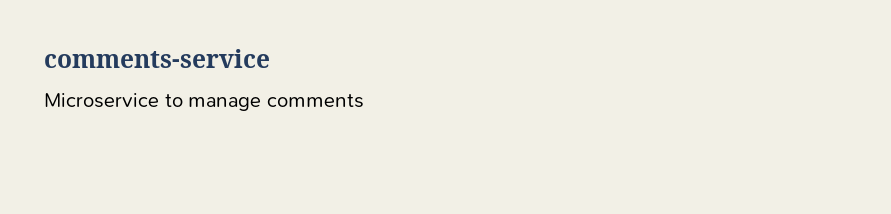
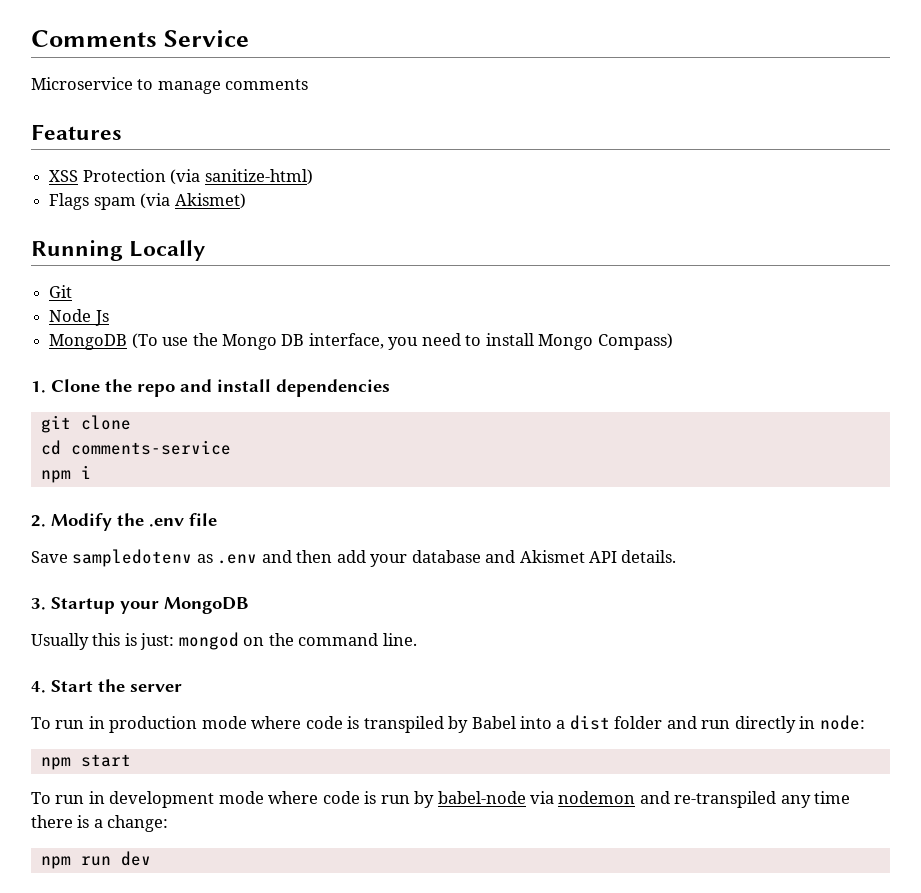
[44,49,270,68] comments-service -> [31,30,249,47] Comments Service
(364, 101) none -> [31,124,122,140] [49,169,313,185] [49,193,246,210] [31,240,206,261] [49,285,73,298] [49,309,109,326] [49,333,673,350] [31,379,390,397] [40,415,131,433] [40,440,231,455] [40,465,91,483] [31,513,217,531] [31,549,677,567] [31,597,248,614] [31,632,417,650] [31,679,182,693] [31,715,865,733] [40,754,131,770] [31,791,851,808] [31,815,169,832] [40,851,151,869] // Features // XSS Protection (via sanitize-html) // Flags spam (via Akismet) // Running Locally // Git // Node Js // MongoDB (To use the Mongo DB interface, you need to install Mongo Compass) // 1. Clone the repo and install dependencies // git clone // cd comments-service // npm i // 2. Modify the .env file // Save sampledotenv as .env and then add your database and Akismet API details. // 3. Startup your MongoDB // Usually this is just: mongod on the command line. // 4. Start the server // To run in production mode where code is transpiled by Babel into a dist folder and run directly in node: // npm start // To run in development mode where code is run by babel-node via nodemon and re-transpiled any time there is a change: // npm run dev

